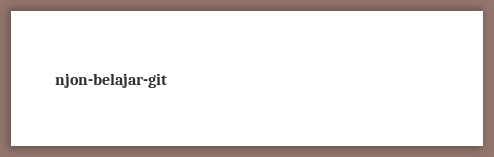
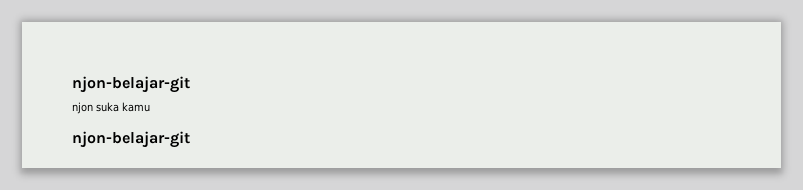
[55,73,167,88] njon-belajar-git -> [72,76,190,93] [72,102,150,114] [72,131,190,148] njon-belajar-git // njon suka kamu // njon-belajar-git

